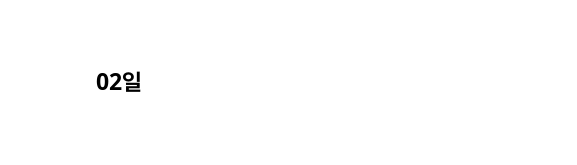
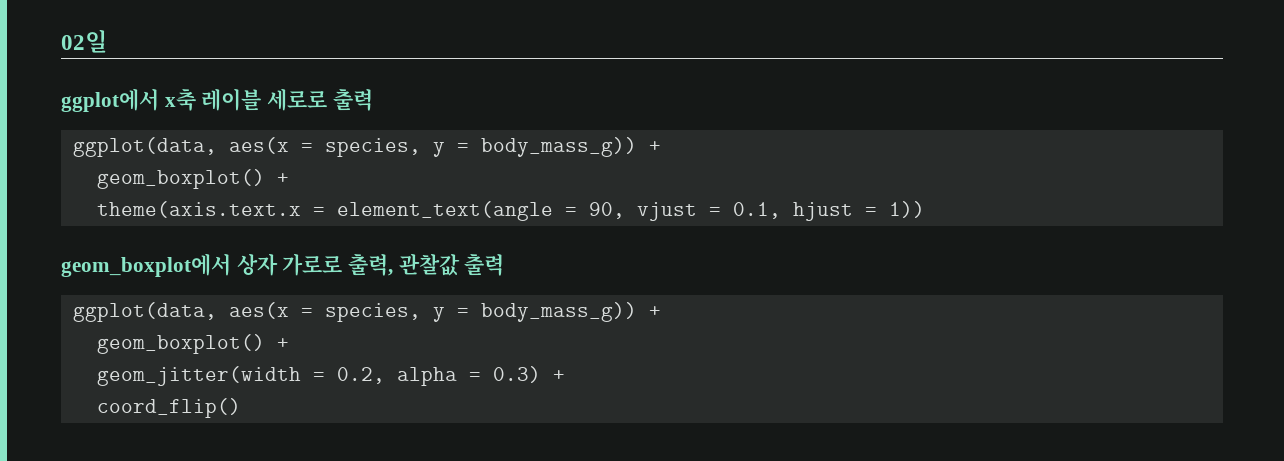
(142, 81) none -> [61,88,373,112] [73,137,661,157] [97,169,289,189] [97,201,925,221] [61,253,505,277] [73,302,661,322] [97,334,289,354] [97,366,565,386] [97,398,241,418] // ggplot에서 x축 레이블 세로로 출력 // ggplot(data, aes(x = species, y = body_mass_g)) + // geom_boxplot() + // theme(axis.text.x = element_text(angle = 90, vjust = 0.1, hjust = 1)) // geom_boxplot에서 상자 가로로 출력, 관찰값 출력 // ggplot(data, aes(x = species, y = body_mass_g)) + // geom_boxplot() + // geom_jitter(width = 0.2, alpha = 0.3) + // coord_flip()

